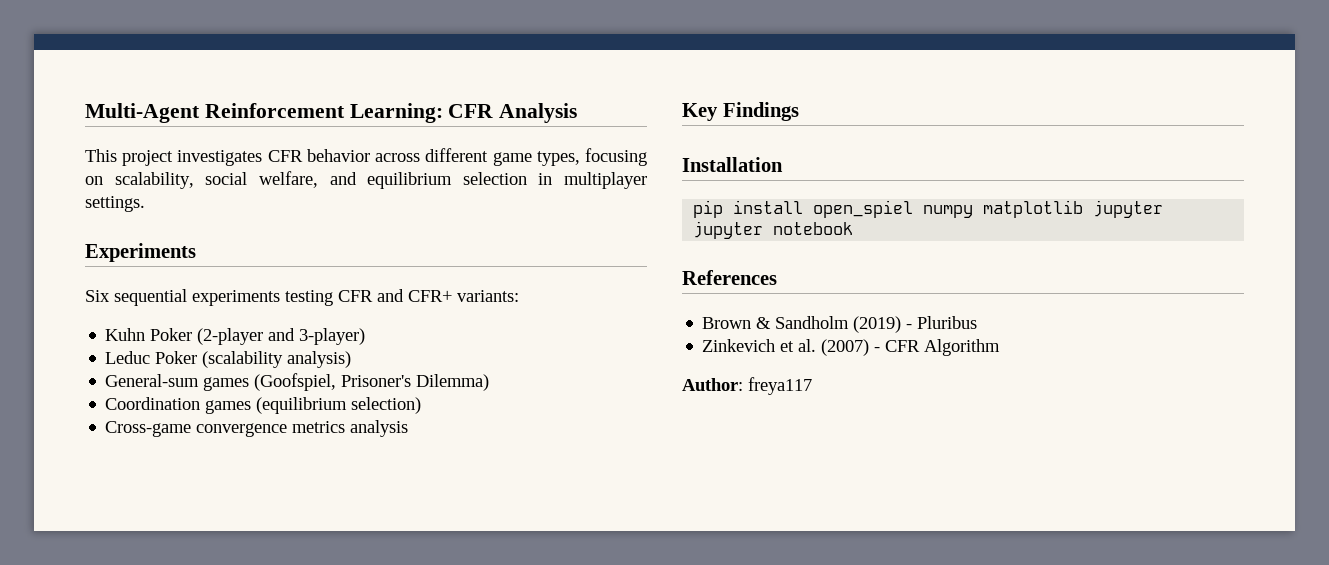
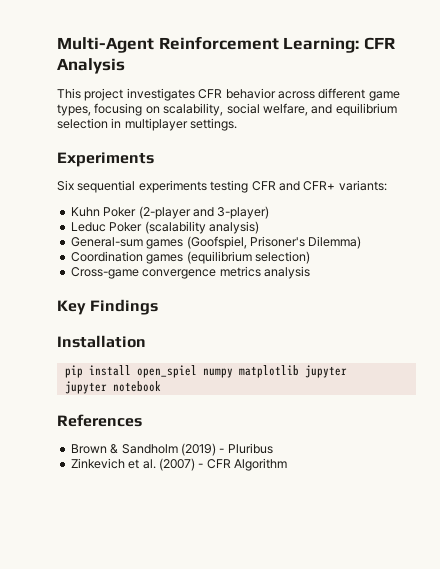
[682,377,812,395] // Author: freya117 -> (287, 464) none

